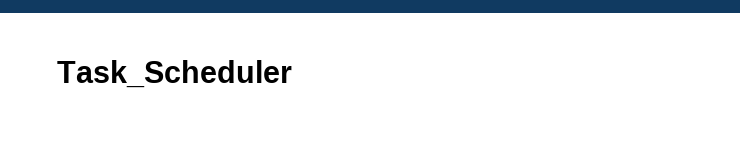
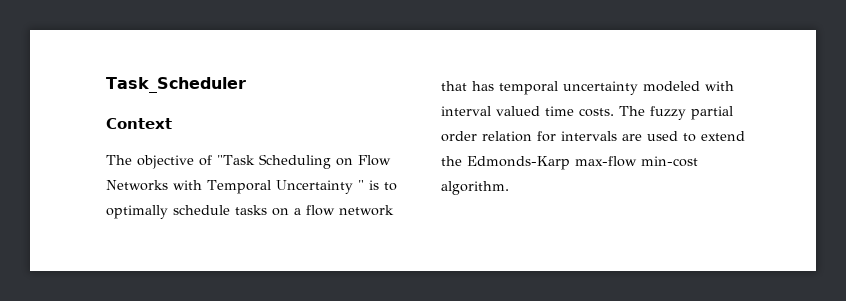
(292, 74) none -> [106,118,172,129] [106,154,391,169] [106,180,397,194] [106,205,394,219] [441,81,734,95] [441,106,733,120] [441,131,745,142] [441,156,698,170] [441,181,509,195] // Context // The objective of "Task Scheduling on Flow Networks with Temporal Uncertainty " is to optimally schedule tasks on a flow network that has temporal uncertainty modeled with interval valued time costs. The fuzzy partial order relation for intervals are used to extend the Edmonds-Karp max-flow min-cost algorithm.

